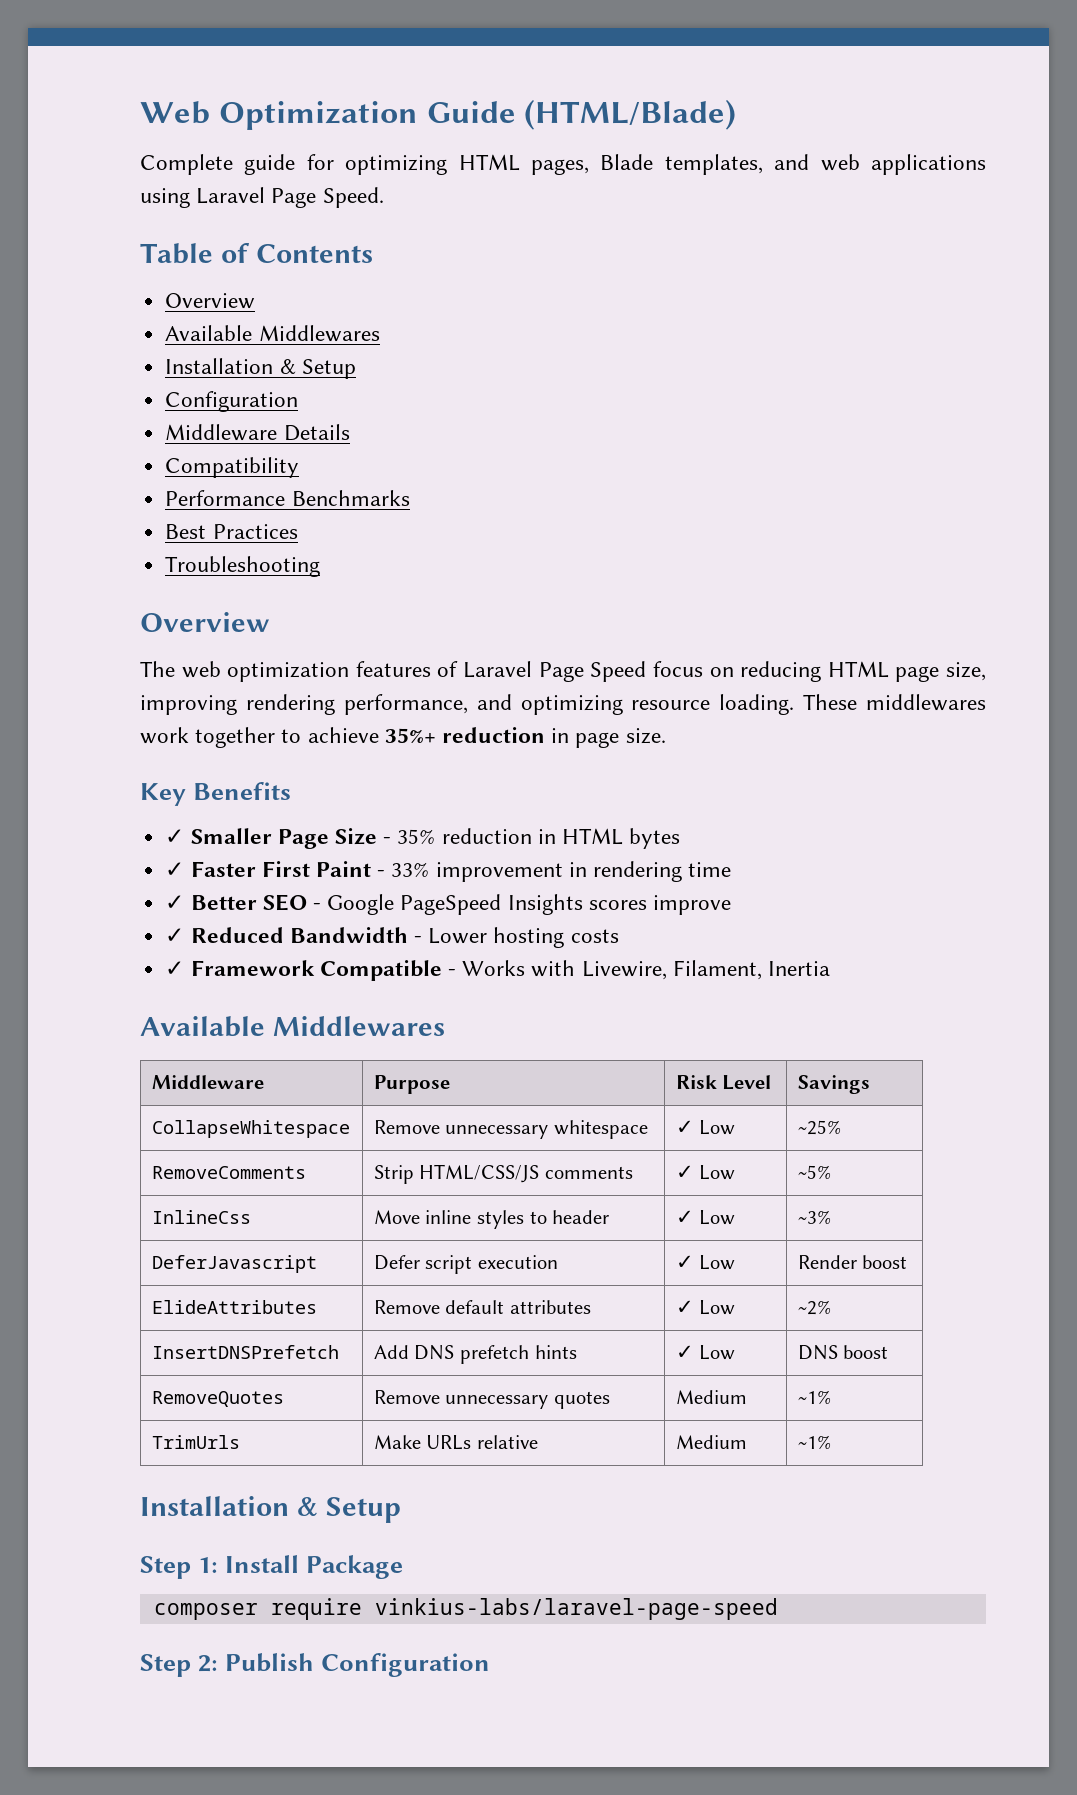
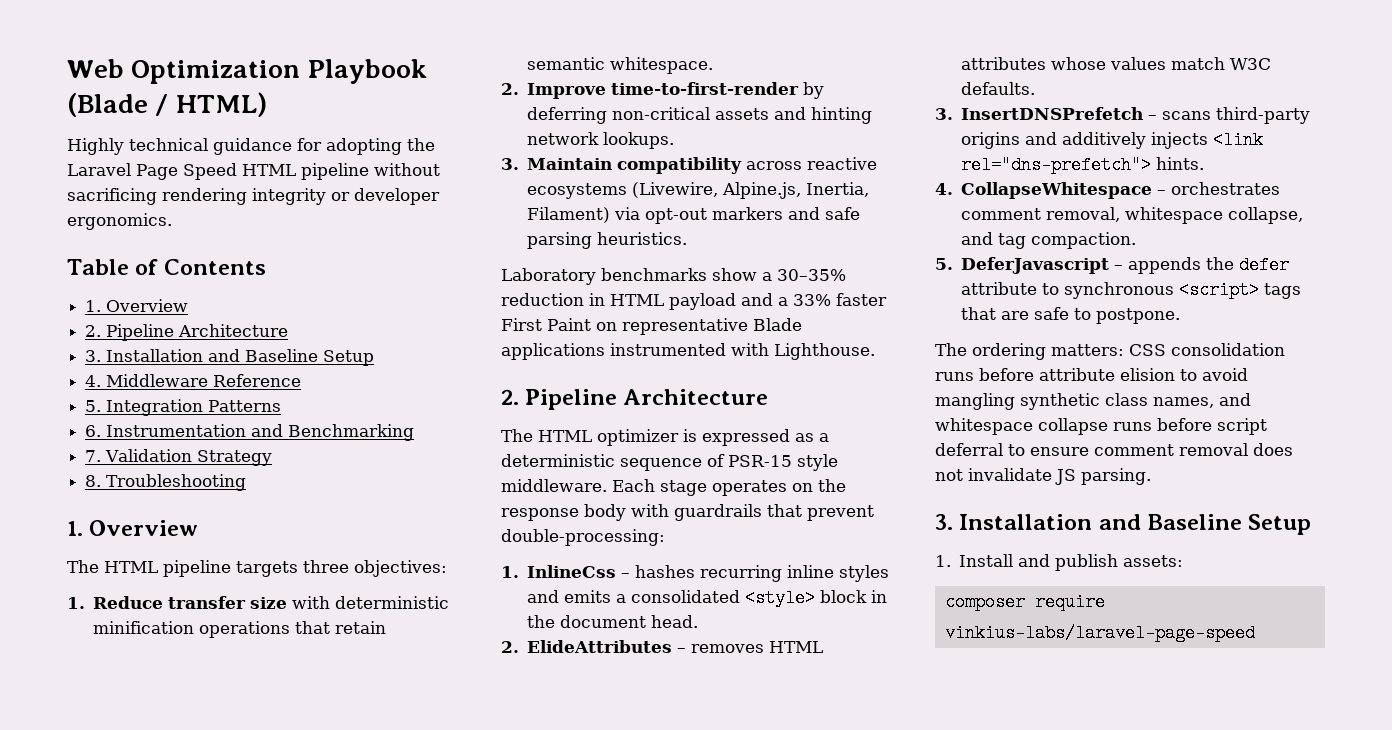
[426,100,737,130] [140,154,986,175] [140,187,384,208] Guide (HTML/Blade) // Complete guide for optimizing HTML pages, Blade templates, and web applications using Laravel Page Speed. -> [307,59,427,84] [67,92,267,117] [67,138,435,155] [67,163,440,180] [67,188,440,205] [67,213,172,230] Playbook (Blade / HTML) // Highly technical guidance for adopting the Laravel Page Speed HTML pipeline without sacrificing rendering integrity or developer ergonomics.
[165,293,256,309] [165,325,380,342] [165,358,356,379] [165,391,299,412] [165,424,350,441] [165,457,300,478] [165,490,410,506] [165,524,298,539] Overview // Available Middlewares // Installation & Setup // Configuration // Middleware Details // Compatibility // Performance Benchmarks // Best Practices // -> [85,299,189,312] [85,324,289,341] [85,349,375,366] [85,374,302,387] [85,399,282,416] [85,424,415,441] [85,449,273,466] [85,475,102,487] 1. Overview // 2. Pipeline Architecture // 3. Installation and Baseline Setup // 4. Middleware Reference // 5. Integration Patterns // 6. Instrumentation and Benchmarking // 7. Validation Strategy // 8.
(321, 566) none -> [67,521,83,536] 1.
[181,661,987,682] [140,694,986,715] [140,727,666,748] [140,782,292,806] [165,828,681,849] [165,861,732,882] [165,894,731,915] [165,927,619,948] [165,960,830,981] [140,1016,445,1037] [151,1075,264,1089] [373,1075,450,1094] [675,1075,772,1090] [797,1075,870,1094] [151,1120,350,1138] [373,1120,648,1139] [675,1120,736,1135] [797,1120,841,1135] [151,1166,306,1179] [373,1164,633,1184] [675,1165,736,1180] [797,1165,831,1179] [151,1210,251,1224] [373,1210,610,1229] [675,1210,736,1225] [797,1210,831,1224] [151,1255,317,1273] [373,1255,558,1274] [675,1255,736,1270] [797,1255,908,1269] [151,1300,317,1314] [373,1300,591,1314] [675,1300,736,1315] [797,1300,831,1315] [151,1345,339,1359] [373,1345,577,1364] [675,1345,736,1360] [797,1345,889,1360] [151,1391,284,1407] [373,1390,610,1409] [675,1390,747,1404] [797,1390,831,1404] [151,1435,240,1449] [373,1435,538,1450] [675,1435,747,1449] [797,1435,831,1449] [140,1496,401,1523] [140,1555,404,1579] web optimization features of Laravel Page Speed focus on reducing HTML page size, improving rendering performance, and optimizing resource loading. These middlewares work together to achieve 35%+ reduction in page size. // Key Benefits // ✓ Smaller Page Size - 35% reduction in HTML bytes // ✓ Faster First Paint - 33% improvement in rendering time // ✓ Better SEO - Google PageSpeed Insights scores improve // ✓ Reduced Bandwidth - Lower hosting costs // ✓ Framework Compatible - Works with Livewire, Filament, Inertia // Available Middlewares // Middleware | Purpose | Risk Level | Savings // CollapseWhitespace | Remove unnecessary whitespace | ✓ Low | ~25% // RemoveComments | Strip HTML/CSS/JS comments | ✓ Low | ~5% // InlineCss | Move inline styles to header | ✓ Low | ~3% // DeferJavascript | Defer script execution | ✓ Low | Render boost // ElideAttributes | Remove default attributes | ✓ Low | ~2% // InsertDNSPrefetch | Add DNS prefetch hints | ✓ Low | DNS boost // RemoveQuotes | Remove unnecessary quotes | Medium | ~1% // TrimUrls | Make URLs relative | Medium | ~1% // Installation & Setup // Step 1: Install Package -> [104,560,447,577] [67,596,450,609] [93,621,387,638] [527,57,714,74] [501,82,825,99] [527,107,873,124] [527,132,675,149] [501,157,878,174] [527,182,870,199] [527,207,861,224] [527,232,688,249] [501,268,846,285] [501,293,887,310] [501,318,802,335] [501,343,875,360] [501,389,768,410] [501,429,829,446] [501,454,838,471] [501,479,846,496] [501,504,874,521] [501,529,665,546] [501,565,890,582] [527,589,888,607] [527,615,699,628] [501,640,824,653] [961,57,1272,70] [961,82,1036,95] [935,107,1311,124] [961,131,1264,149] [961,156,1205,174] [935,182,1281,199] [961,207,1304,224] [961,232,1137,249] [935,256,1290,274] [961,281,1302,299] [961,307,1181,324] [935,343,1285,360] [935,368,1248,381] [935,393,1251,410] [935,418,1267,435] [935,443,1293,456] [935,468,1151,485] [935,514,1312,535] [935,554,1184,571] HTML pipeline targets three objectives: // 1. Reduce transfer size with deterministic minification operations that retain semantic whitespace. // 2. Improve time-to-first-render by deferring non-critical assets and hinting network lookups. // 3. Maintain compatibility across reactive ecosystems (Livewire, Alpine.js, Inertia, Filament) via opt-out markers and safe parsing heuristics. // Laboratory benchmarks show a 30–35% reduction in HTML payload and a 33% faster First Paint on representative Blade applications instrumented with Lighthouse. // 2. Pipeline Architecture // The HTML optimizer is expressed as a deterministic sequence of PSR-15 style middleware. Each stage operates on the response body with guardrails that prevent double-processing: // 1. InlineCss – hashes recurring inline styles and emits a consolidated <style> block in the document head. // 2. ElideAttributes – removes HTML attributes whose values match W3C defaults. // 3. InsertDNSPrefetch – scans third-party origins and additively injects <link rel="dns-prefetch"> hints. // 4. CollapseWhitespace – orchestrates comment removal, whitespace collapse, and tag compaction. // 5. DeferJavascript – appends the defer attribute to synchronous <script> tags that are safe to postpone. // The ordering matters: CSS consolidation runs before attribute elision to avoid mangling synthetic class names, and whitespace collapse runs before script deferral to ensure comment removal does not invalidate JS parsing. // 3. Installation and Baseline Setup // 1. Install and publish assets:
[140,1653,491,1677] // Step 2: Publish Configuration -> (1255, 633) none

